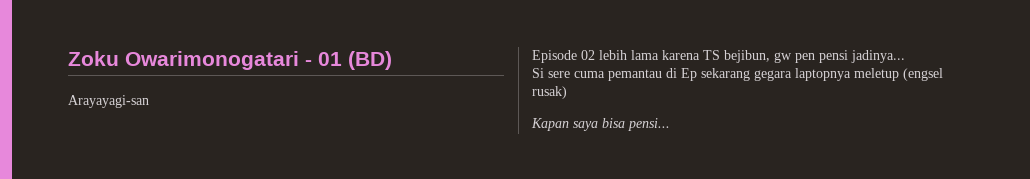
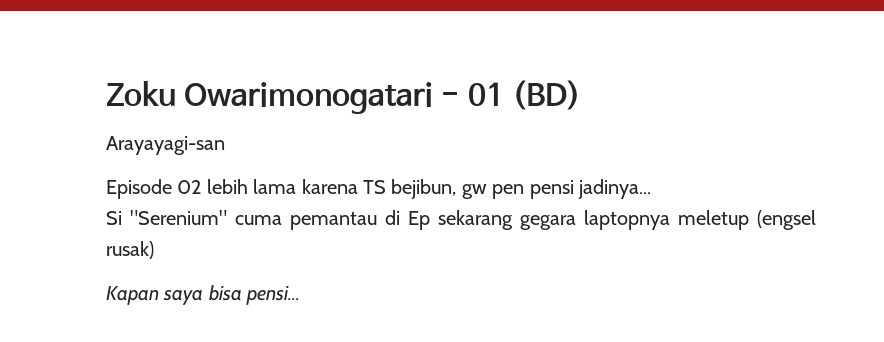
[548,71,570,78] sere -> [130,210,227,225] "Serenium"

